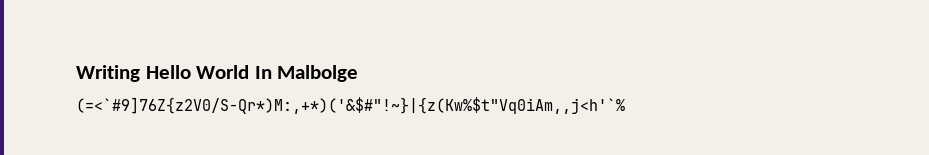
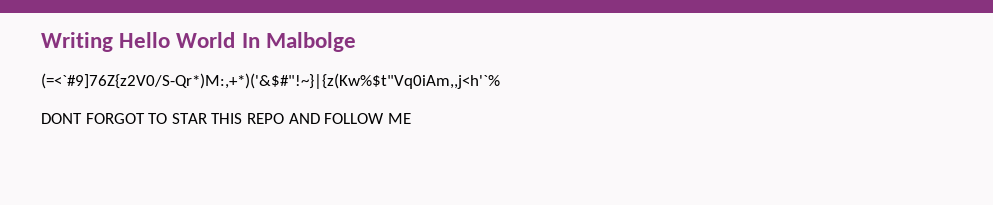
(625, 105) none -> [41,113,411,124] // DONT FORGOT TO STAR THIS REPO AND FOLLOW ME

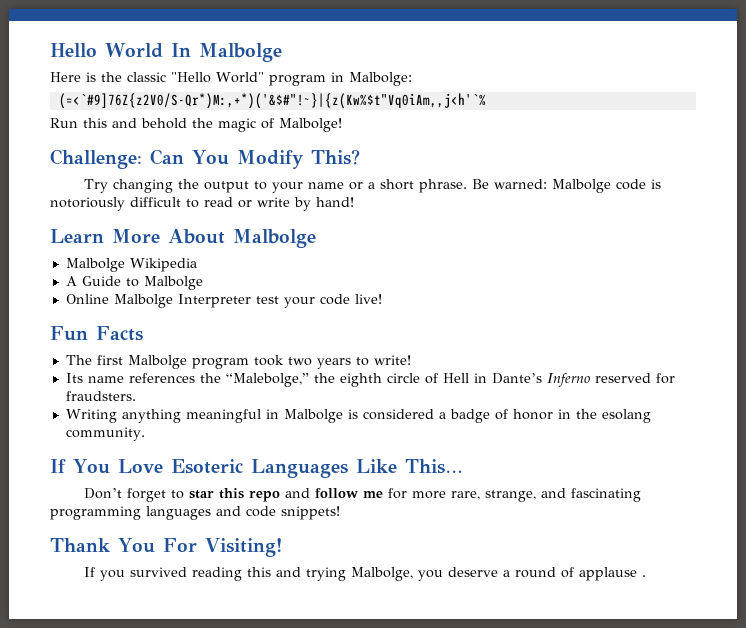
[41,32,113,52] Writing -> (50, 50) none
[41,73,500,89] [41,113,411,124] (=<`#9]76Z{z2V0/S-Qr*)M:,+*)('&$#"!~}|{z(Kw%$t"Vq0iAm,,j<h'`% // DONT FORGOT TO STAR THIS REPO AND FOLLOW ME -> [50,72,412,86] [58,93,486,109] [50,118,342,132] [50,149,360,169] [83,179,661,193] [50,197,354,211] [50,229,316,248] [65,258,197,272] [65,276,203,290] [65,294,382,308] [50,326,143,341] [65,355,411,369] [65,373,675,387] [65,391,136,401] [65,409,651,423] [65,427,145,441] [50,459,462,478] [83,488,641,502] [50,506,340,520] [50,538,282,557] [83,567,646,581] Here is the classic "Hello World" program in Malbolge: // (=<`#9]76Z{z2V0/S-Qr*)M:,+*)('&$#"!~}|{z(Kw%$t"Vq0iAm,,j<h'`% // Run this and behold the magic of Malbolge! // Challenge: Can You Modify This? // Try changing the output to your name or a short phrase. Be warned: Malbolge code is notoriously difficult to read or write by hand! // Learn More About Malbolge // Malbolge Wikipedia // A Guide to Malbolge // Online Malbolge Interpreter test your code live! // Fun Facts // The first Malbolge program took two years to write! // Its name references the “Malebolge,” the eighth circle of Hell in Dante’s Inferno reserved for fraudsters. // Writing anything meaningful in Malbolge is considered a badge of honor in the esolang community. // If You Love Esoteric Languages Like This… // Don’t forget to star this repo and follow me for more rare, strange, and fascinating programming languages and code snippets! // Thank You For Visiting! // If you survived reading this and trying Malbolge, you deserve a round of applause .

